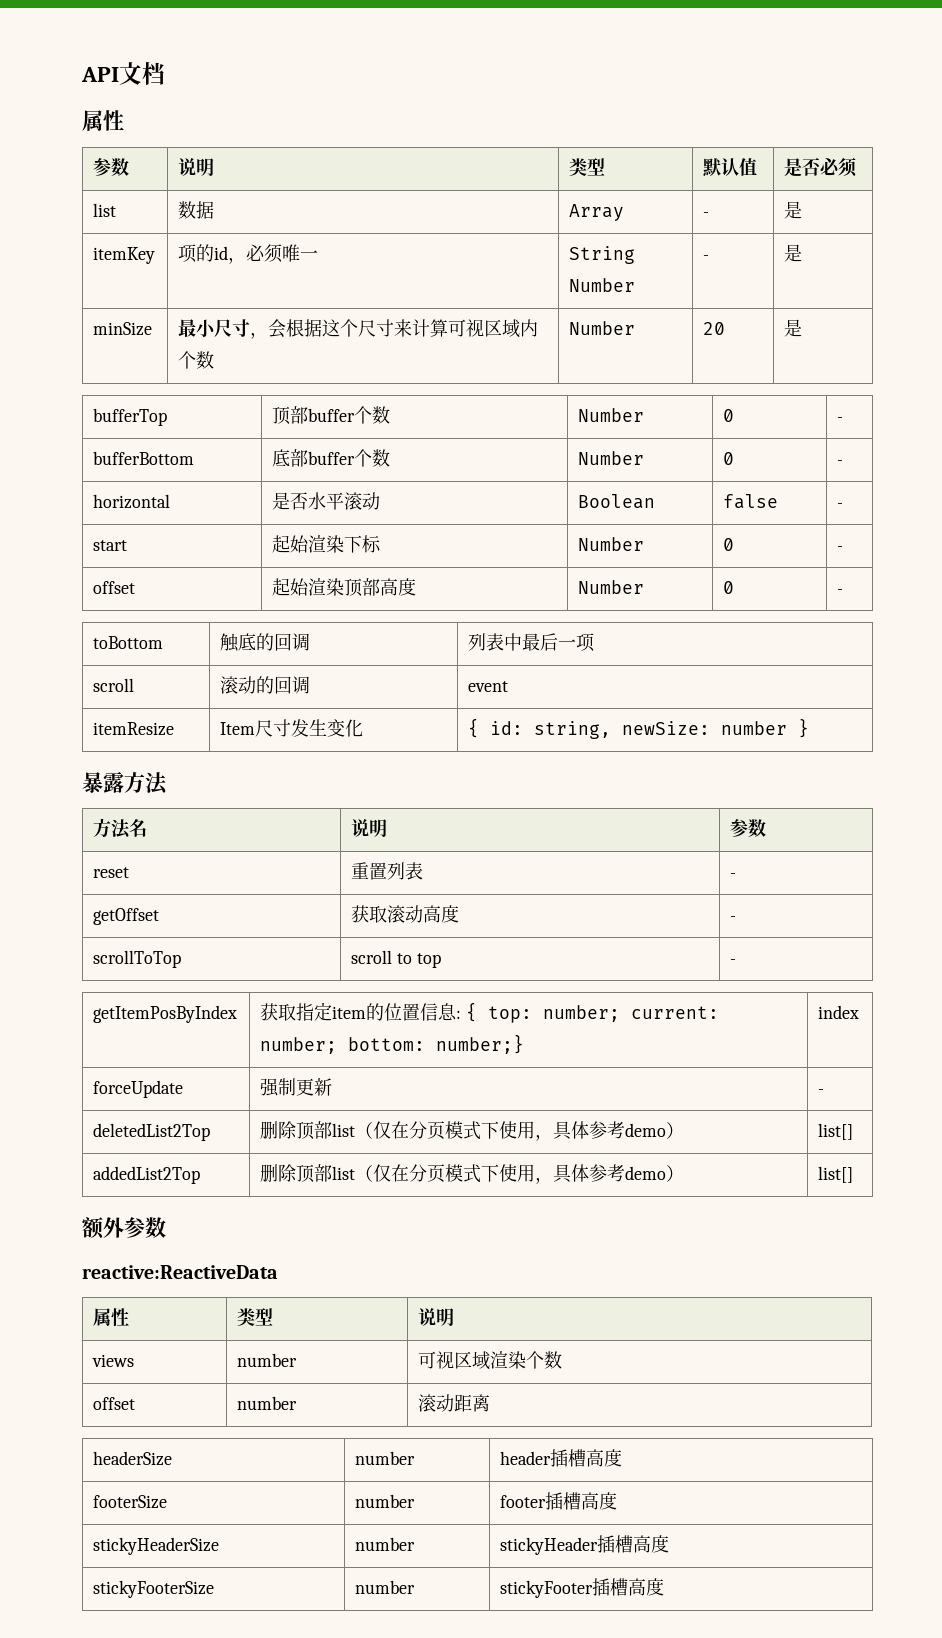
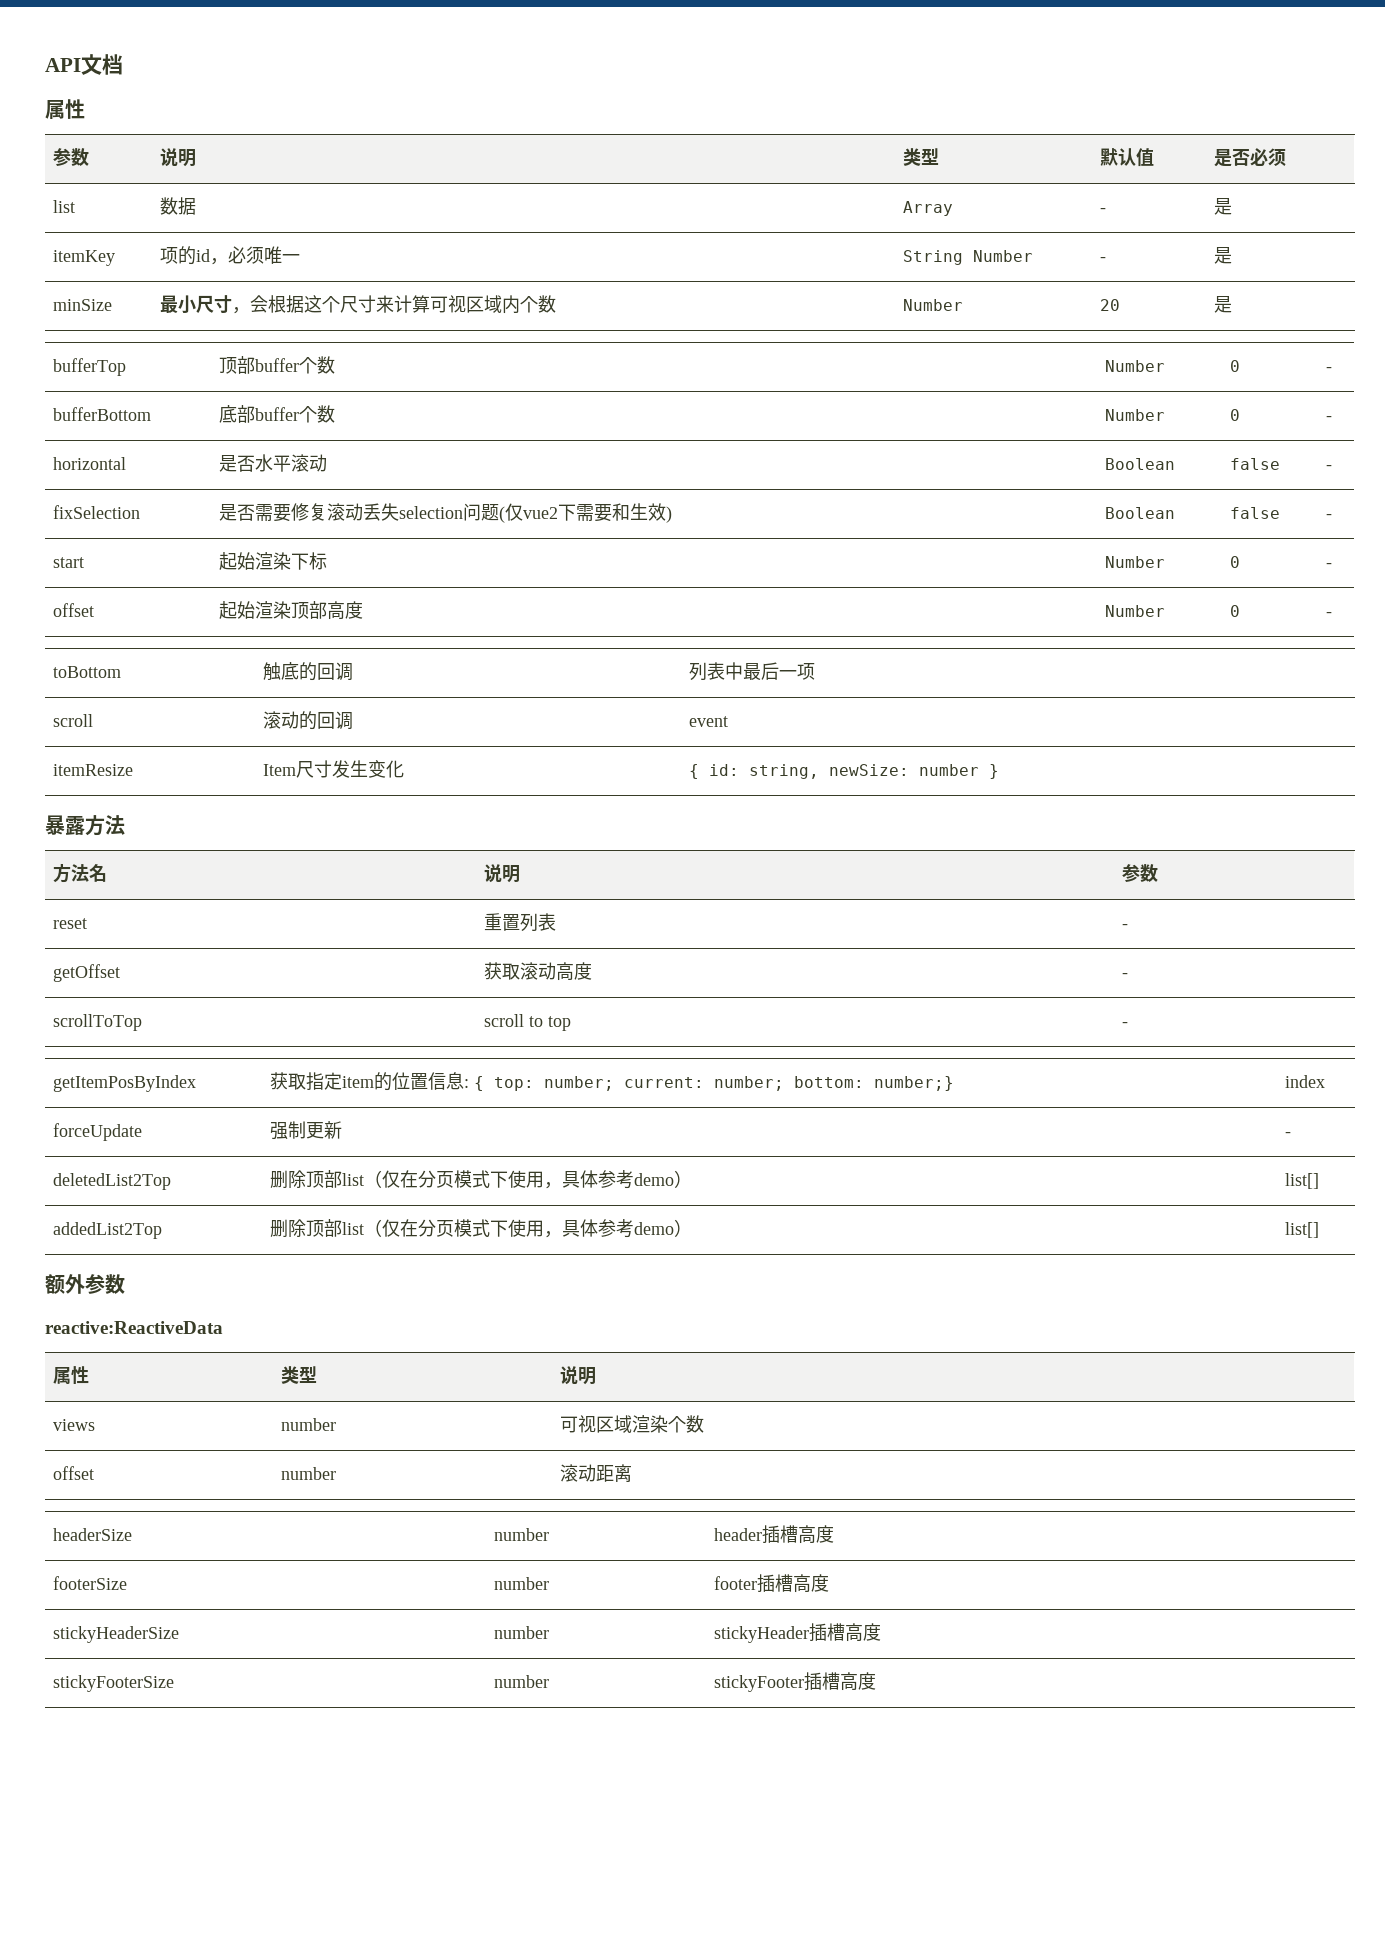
(844, 505) none -> [52,505,140,519] [218,503,672,523] [1104,507,1175,519] [1229,507,1280,519] [1325,514,1332,519] // fixSelection | 是否需要修复滚动丢失selection问题(仅vue2下需要和生效) | Boolean | false | -

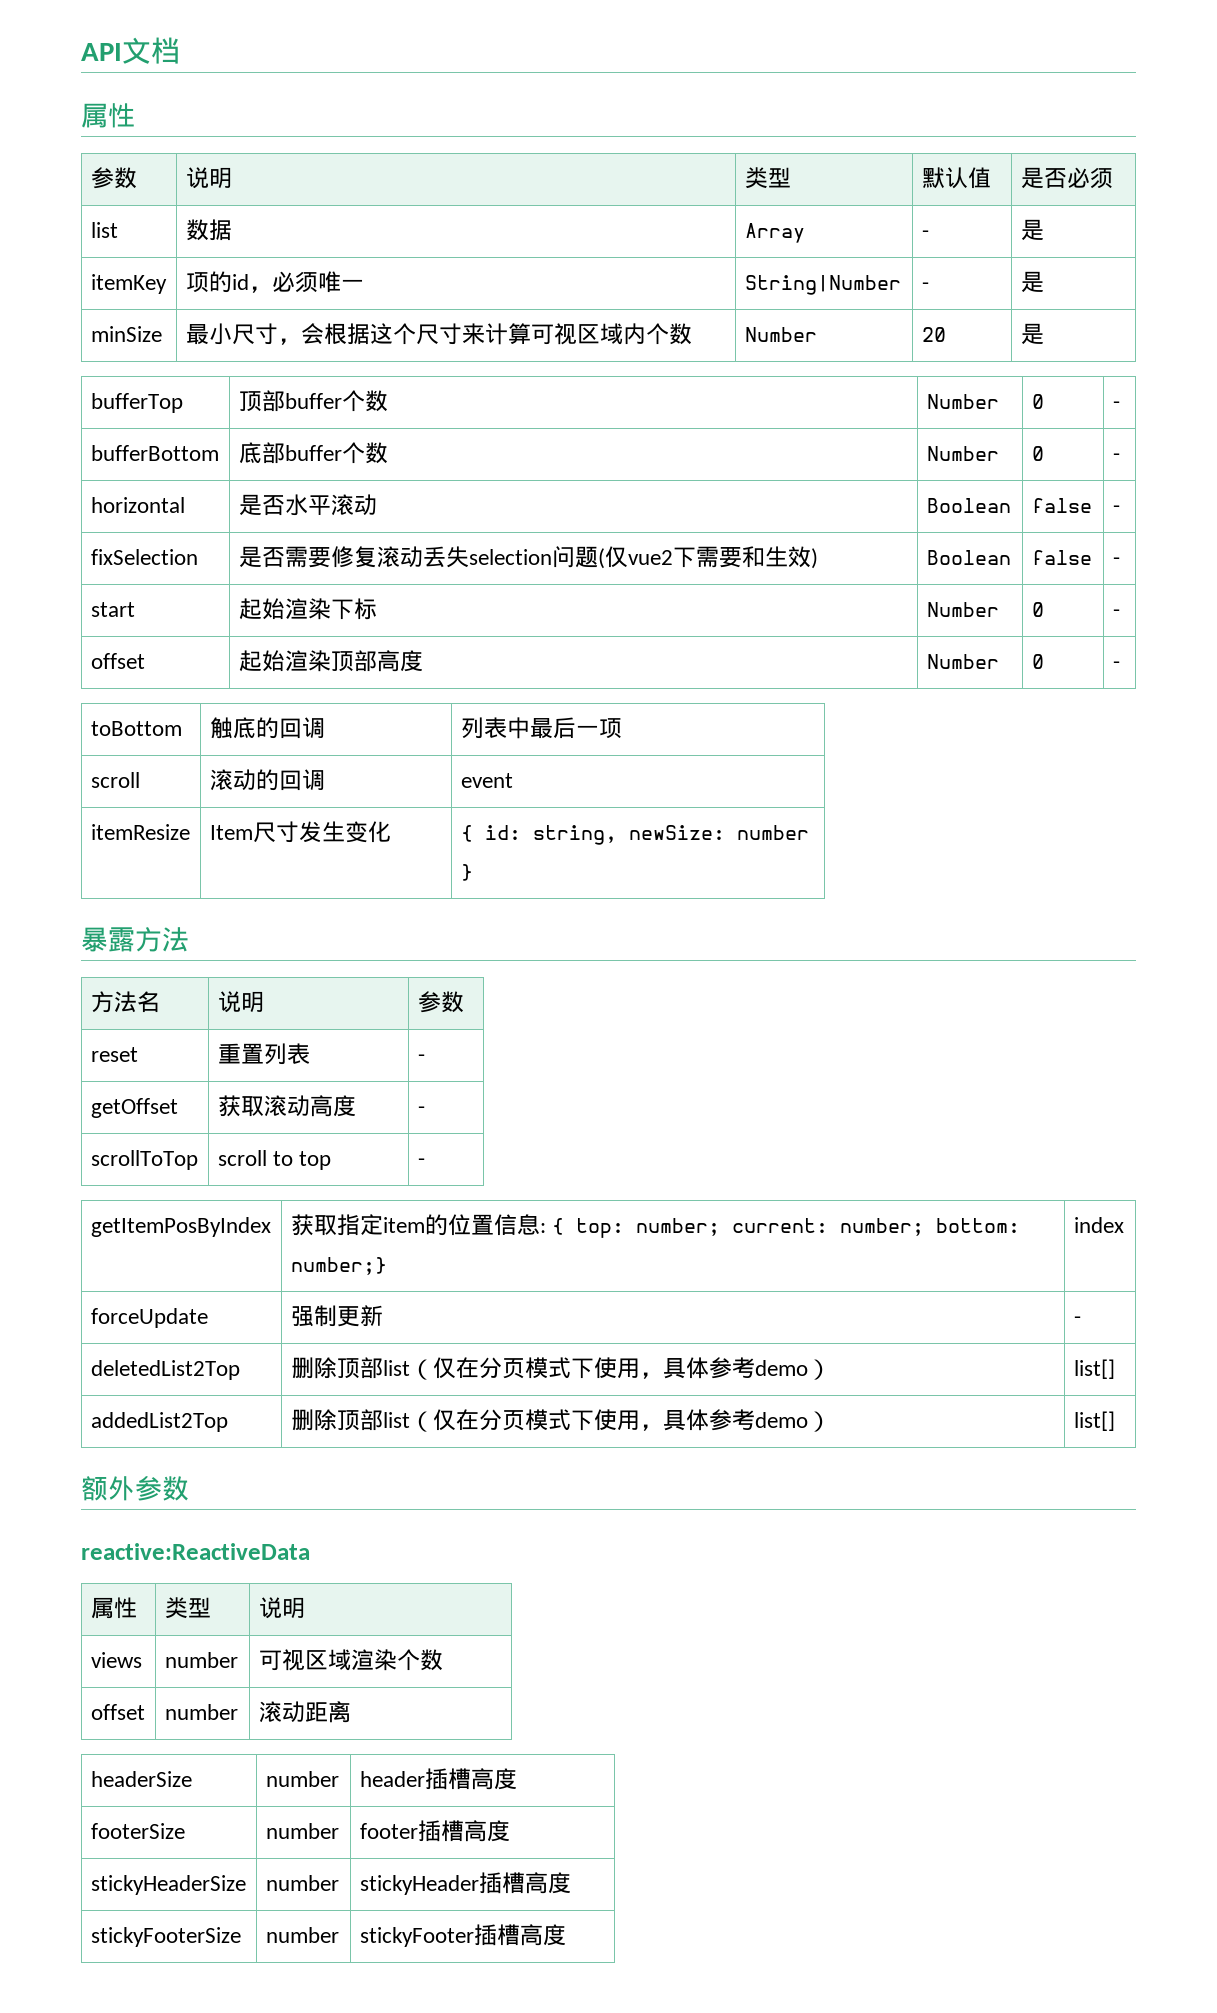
[902,250,1033,265] String Number -> [744,275,901,295] String|Number

